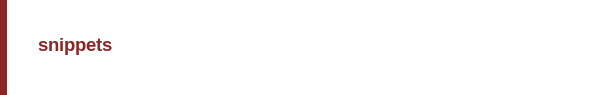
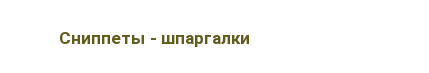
[38,38,112,55] snippets -> [59,32,251,47] Сниппеты - шпаргалки

